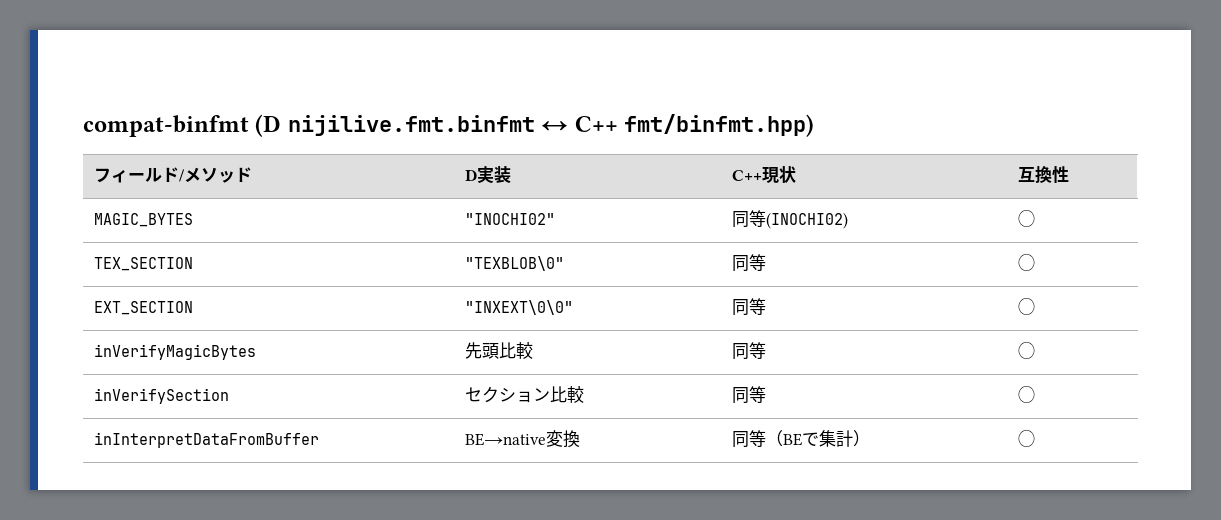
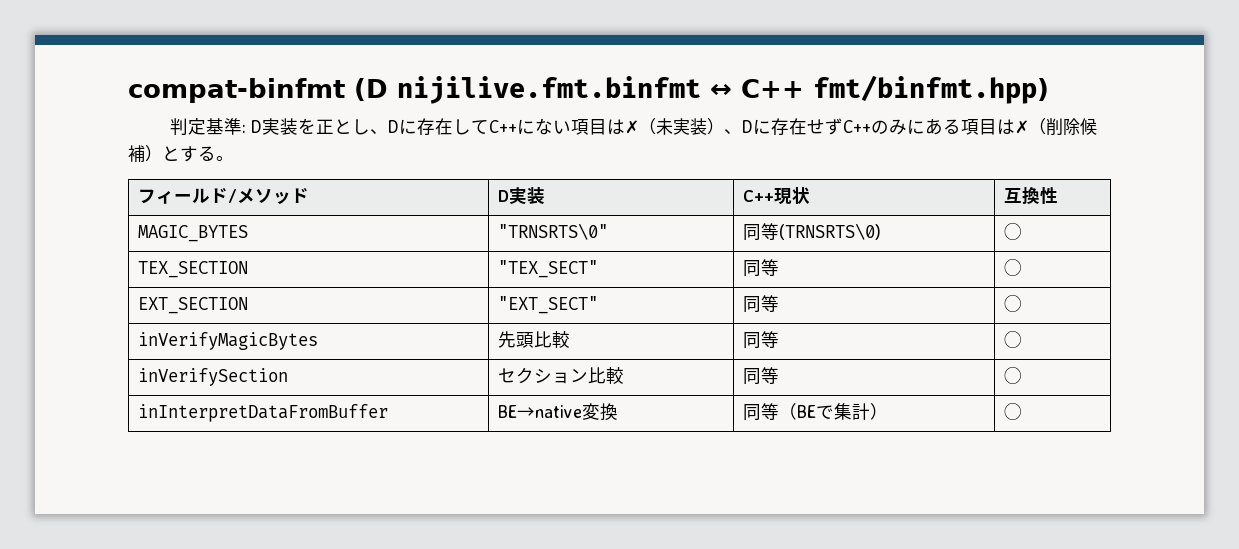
(815, 125) none -> [170,118,1098,135] [128,145,234,162] // 判定基準: D実装を正とし、Dに存在してC++にない項目は✗（未実装）、Dに存在せずC++のみにある項目は✗（削除候補）とする。
[465,213,556,225] [732,210,849,229] "INOCHI02" | 同等(INOCHI02) -> [497,223,608,240] [742,223,881,241] "TRNSRTS\0" | 同等(TRNSRTS\0)
[465,256,565,271] "TEXBLOB\0" -> [497,260,598,278] "TEX_SECT"
[465,300,574,315] "INXEXT\0\0" -> [497,296,598,314] "EXT_SECT"

